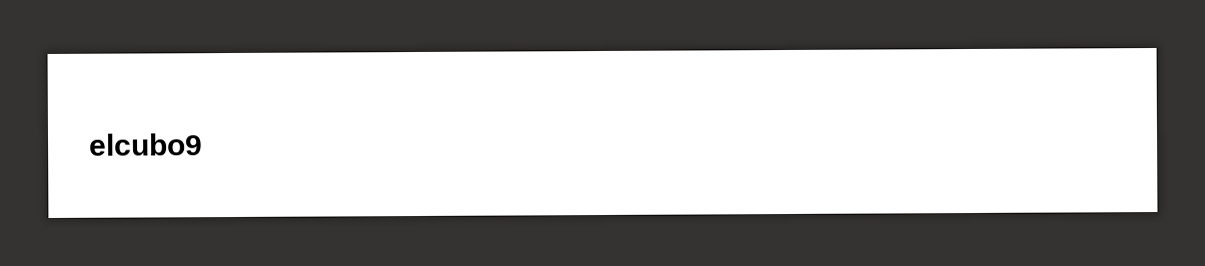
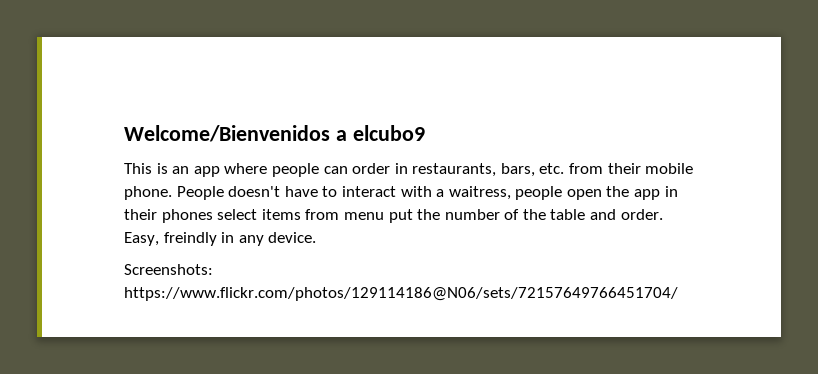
(88, 144) none -> [124,125,347,142] Welcome/Bienvenidos a
(203, 144) none -> [124,163,694,177] [124,186,678,200] [124,209,663,223] [124,232,317,246] [124,264,213,275] [124,287,678,301] // This is an app where people can order in restaurants, bars, etc. from their mobile phone. People doesn't have to interact with a waitress, people open the app in their phones select items from menu put the number of the table and order. Easy, freindly in any device. // Screenshots: https://www.flickr.com/photos/129114186@N06/sets/72157649766451704/

